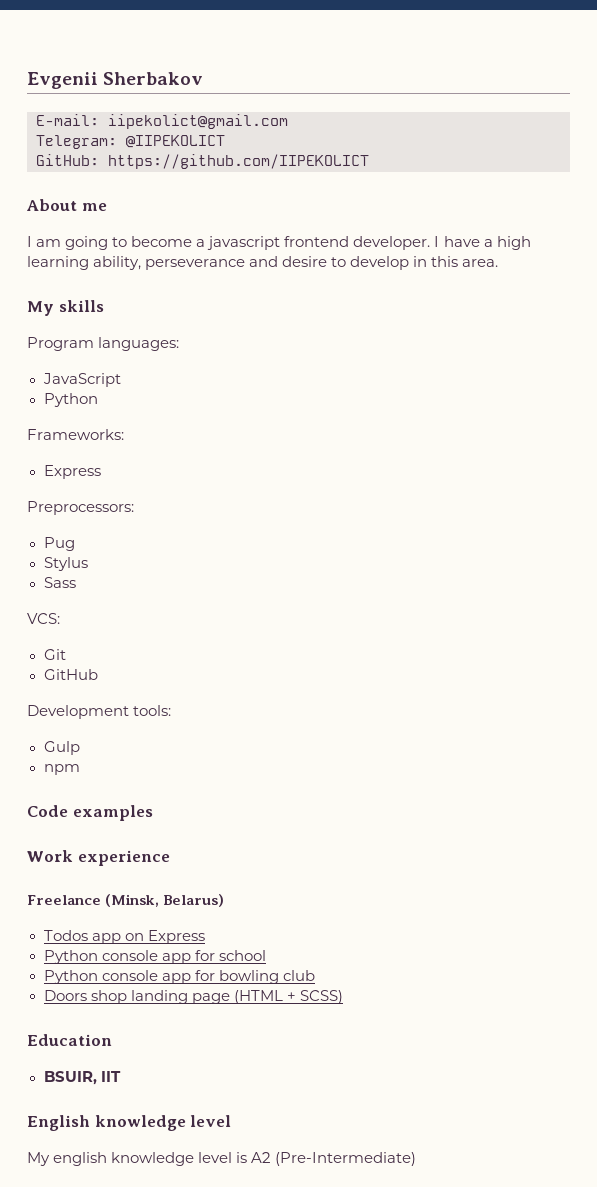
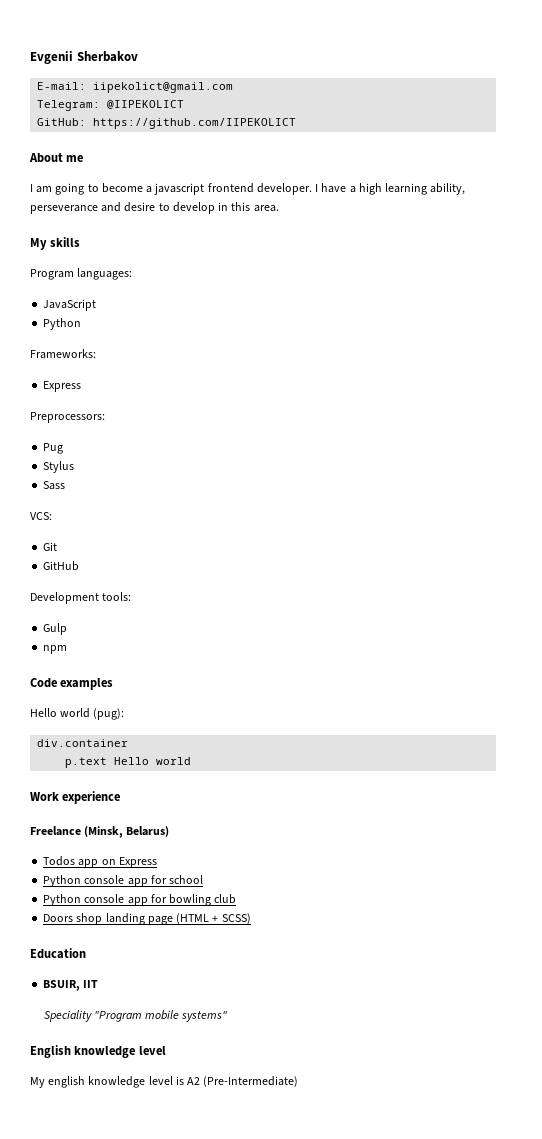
(153, 813) none -> [30,708,125,720] [37,739,129,747] [65,757,192,768] // Hello world (pug): // div.container // p.text Hello world
(121, 1076) none -> [43,1010,228,1022] // Speciality "Program mobile systems"

